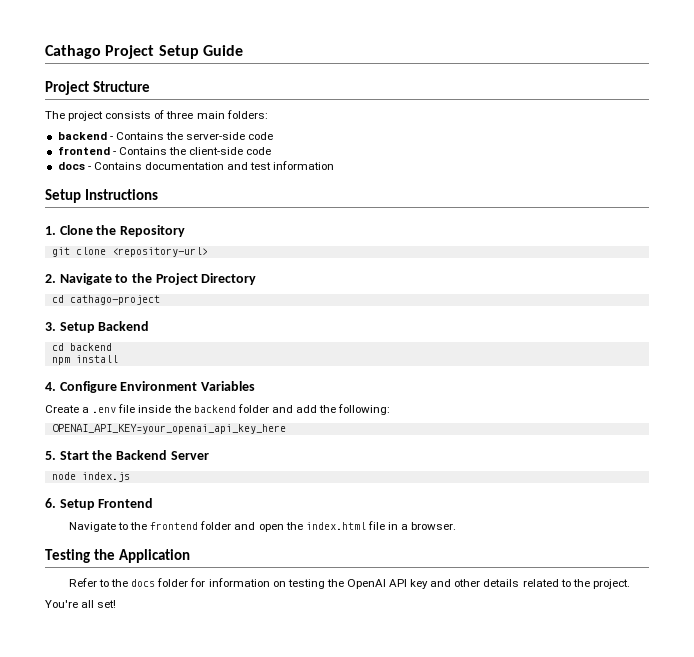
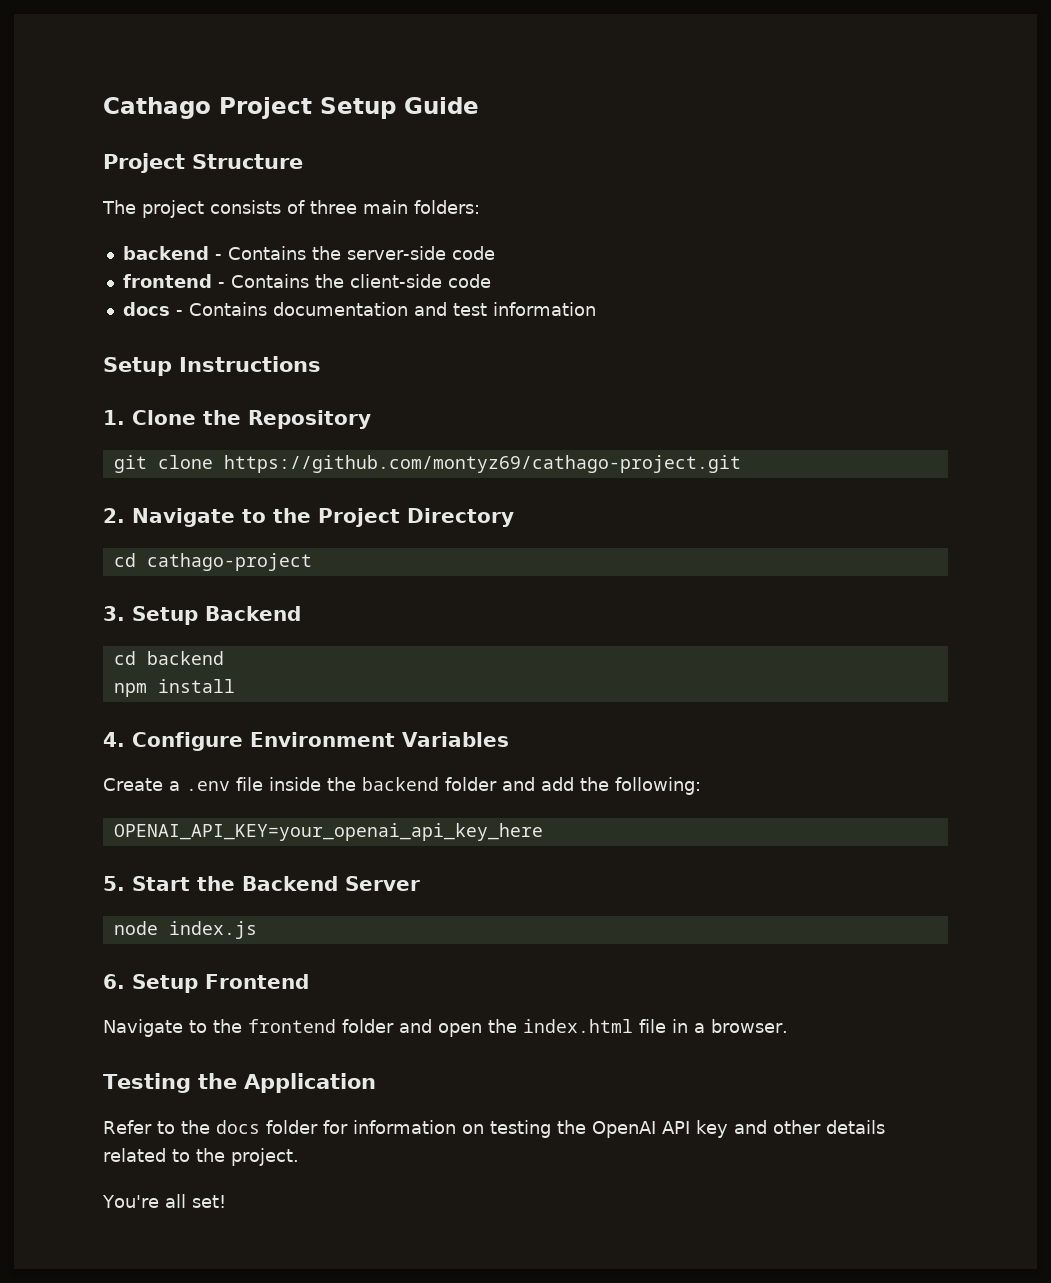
[111,247,208,257] <repository-url> -> [223,455,741,473] https://github.com/montyz69/cathago-project.git

